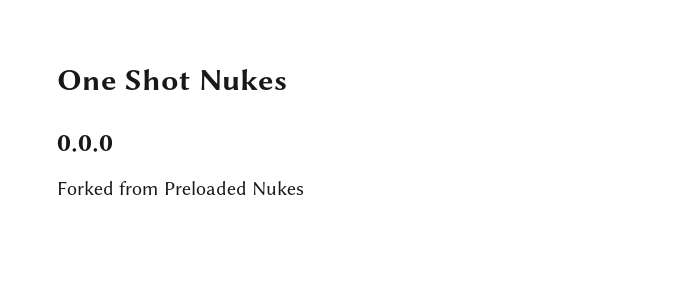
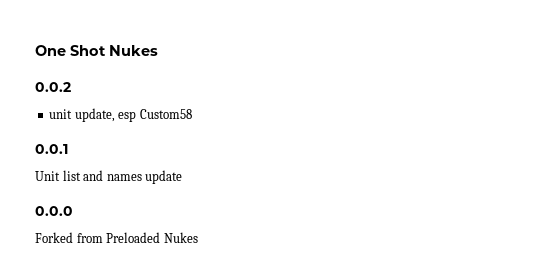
(287, 79) none -> [35,82,71,92] [49,108,192,122] [35,144,68,154] [35,170,183,184] // 0.0.2 // unit update, esp Custom58 // 0.0.1 // Unit list and names update

